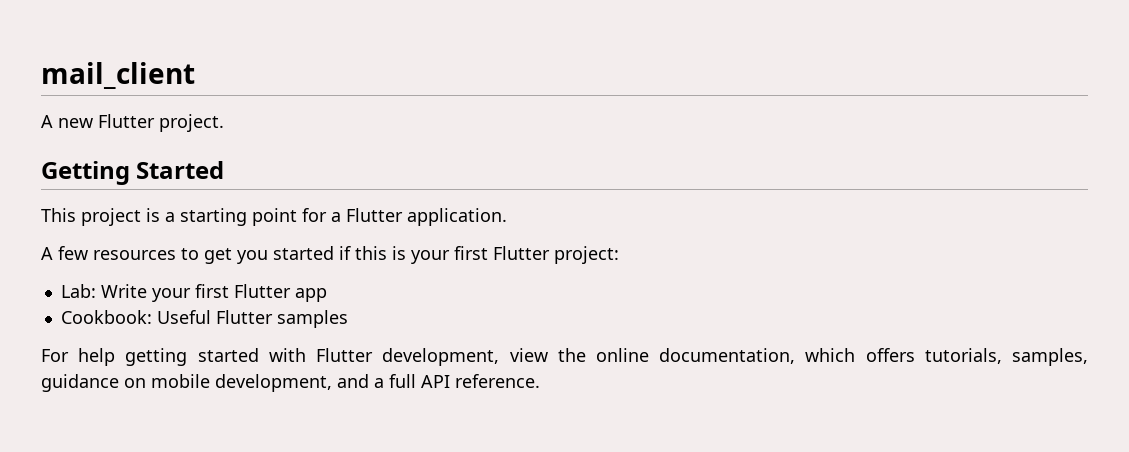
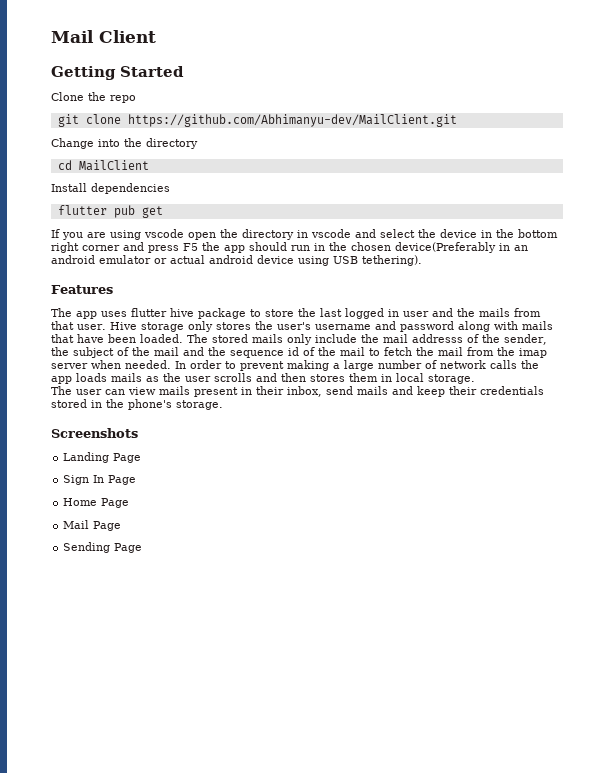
[41,62,195,89] [41,114,224,132] [41,161,225,185] [41,208,507,226] [41,246,619,264] [60,284,327,302] [60,310,348,328] [41,348,1088,366] [41,374,540,392] mail_client // A new Flutter project. // Getting Started // This project is a starting point for a Flutter application. // A few resources to get you started if this is your first Flutter project: // Lab: Write your first Flutter app // Cookbook: Useful Flutter samples // For help getting started with Flutter development, view the online documentation, which offers tutorials, samples, guidance on mobile development, and a full API reference. -> [51,30,156,43] [51,66,184,80] [51,92,136,103] [57,114,457,127] [51,138,198,149] [57,160,149,171] [51,183,170,194] [57,205,163,218] [51,229,558,240] [51,242,528,253] [51,255,422,266] [51,285,113,294] [51,308,541,319] [51,321,553,332] [51,334,547,345] [51,347,547,358] [51,360,539,371] [51,373,475,384] [51,386,544,397] [51,399,223,410] [51,428,138,438] [63,452,142,463] [63,475,137,485] [63,498,130,508] [63,520,122,531] [63,542,143,553] Mail Client // Getting Started // Clone the repo // git clone https://github.com/Abhimanyu-dev/MailClient.git // Change into the directory // cd MailClient // Install dependencies // flutter pub get // If you are using vscode open the directory in vscode and select the device in the bottom right corner and press F5 the app should run in the chosen device(Preferably in an android emulator or actual android device using USB tethering). // Features // The app uses flutter hive package to store the last logged in user and the mails from that user. Hive storage only stores the user's username and password along with mails that have been loaded. The stored mails only include the mail addresss of the sender, the subject of the mail and the sequence id of the mail to fetch the mail from the imap server when needed. In order to prevent making a large number of network calls the app loads mails as the user scrolls and then stores them in local storage. // The user can view mails present in their inbox, send mails and keep their credentials stored in the phone's storage. // Screenshots // Landing Page // Sign In Page // Home Page // Mail Page // Sending Page

